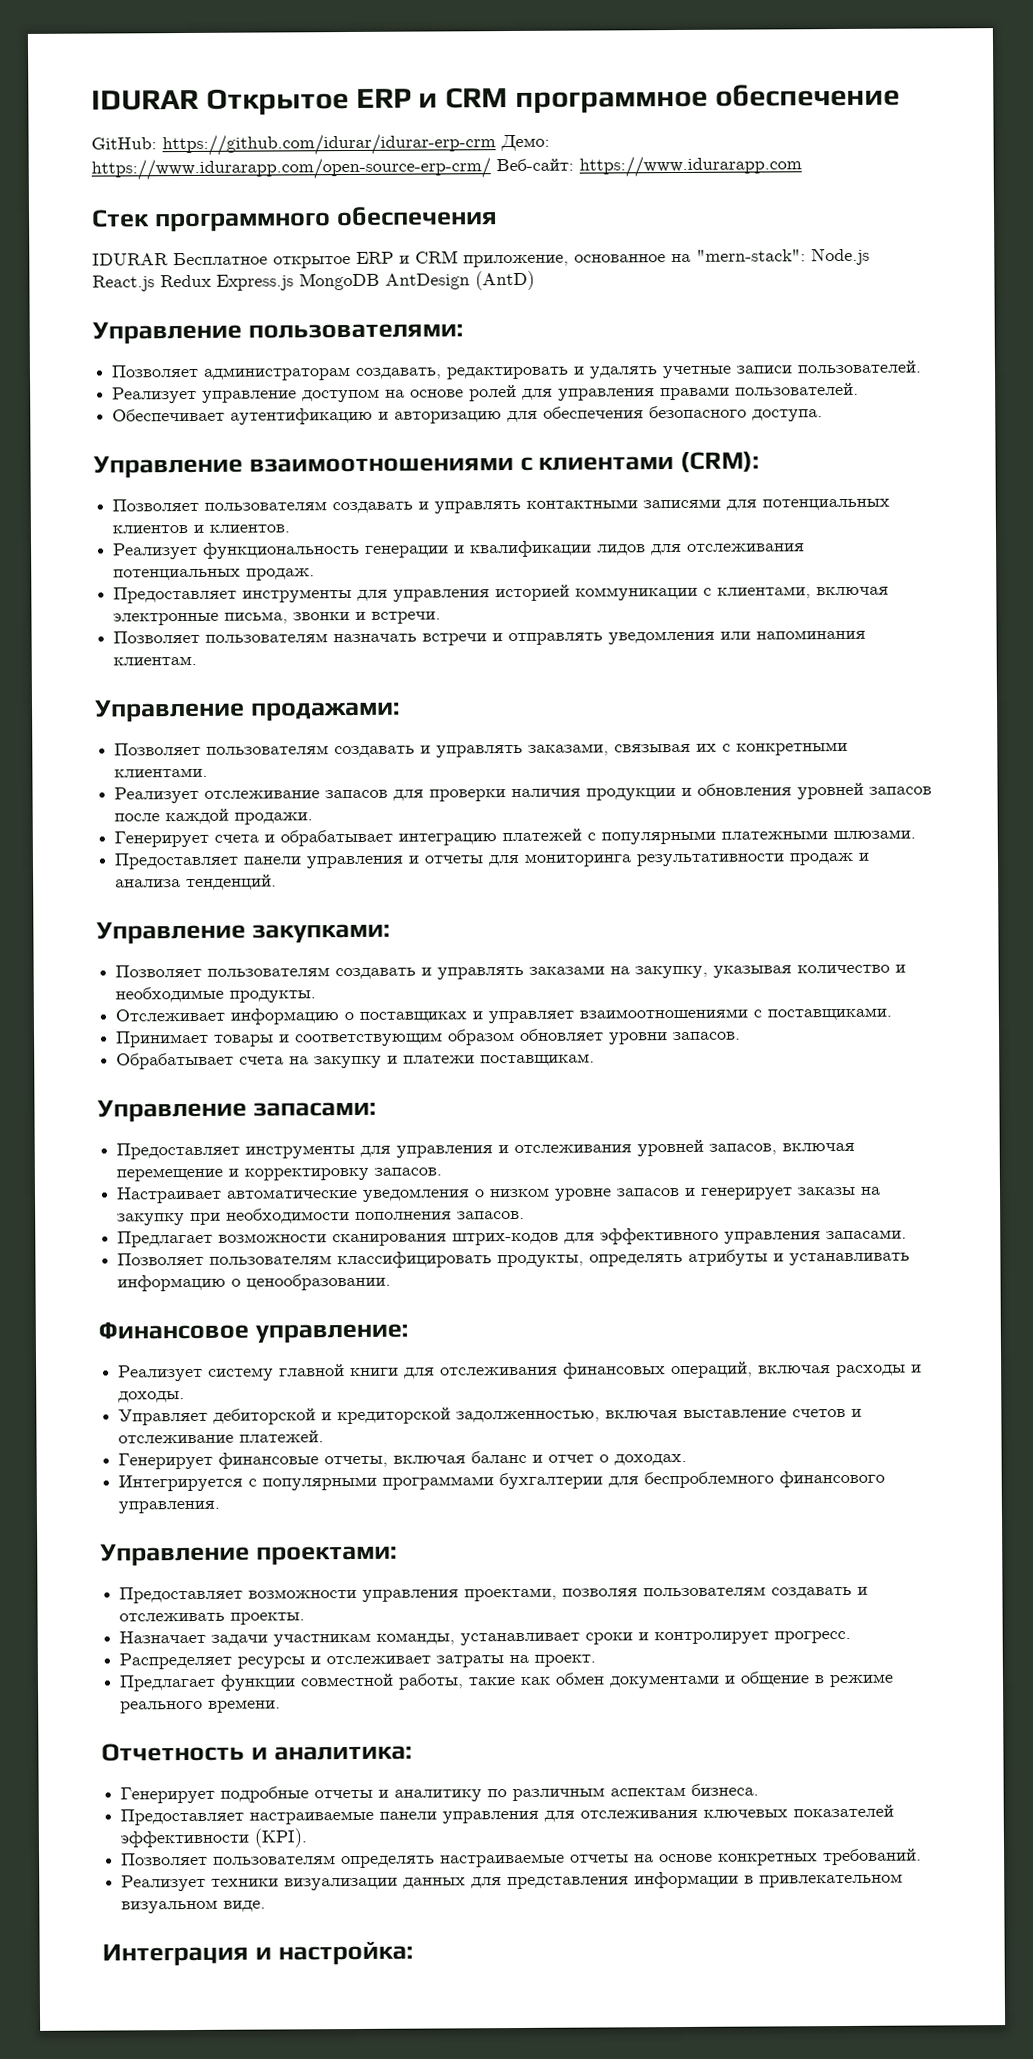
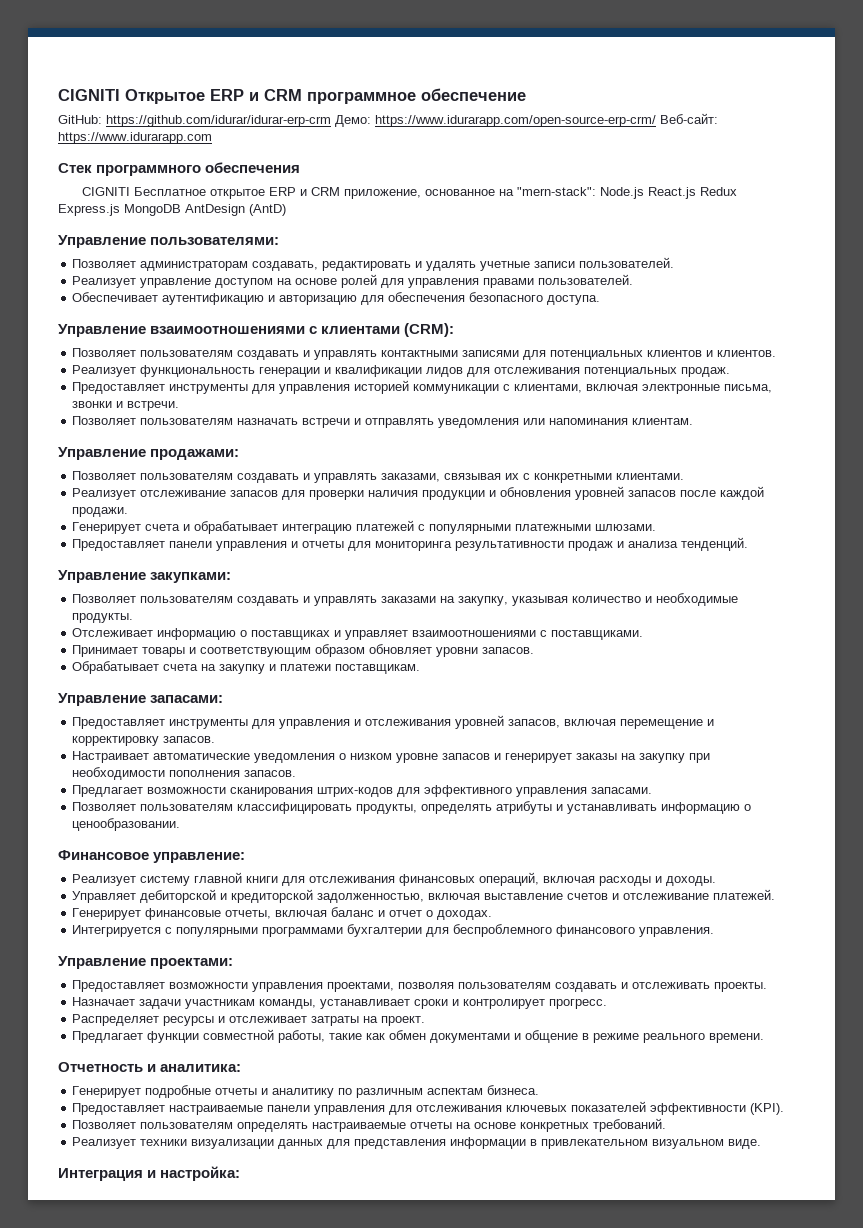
[91,89,199,111] IDURAR -> [58,89,120,101] CIGNITI
[92,253,169,266] IDURAR -> [82,187,131,196] CIGNITI

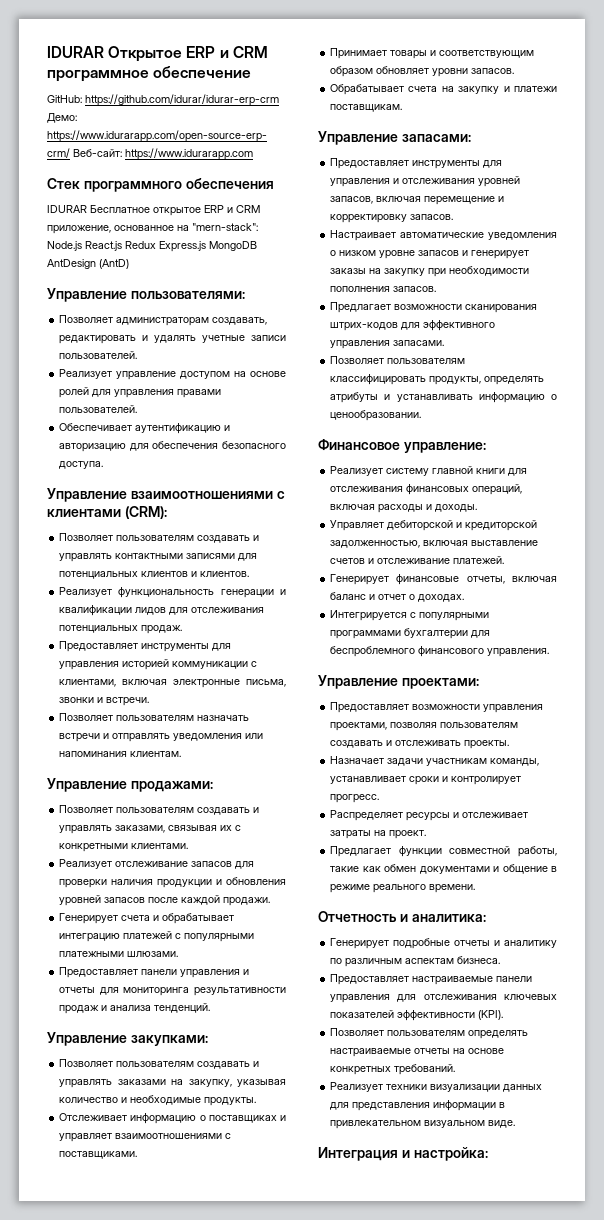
[58,89,120,101] CIGNITI -> [47,46,104,58] IDURAR
[82,187,131,196] CIGNITI -> [47,205,87,213] IDURAR

